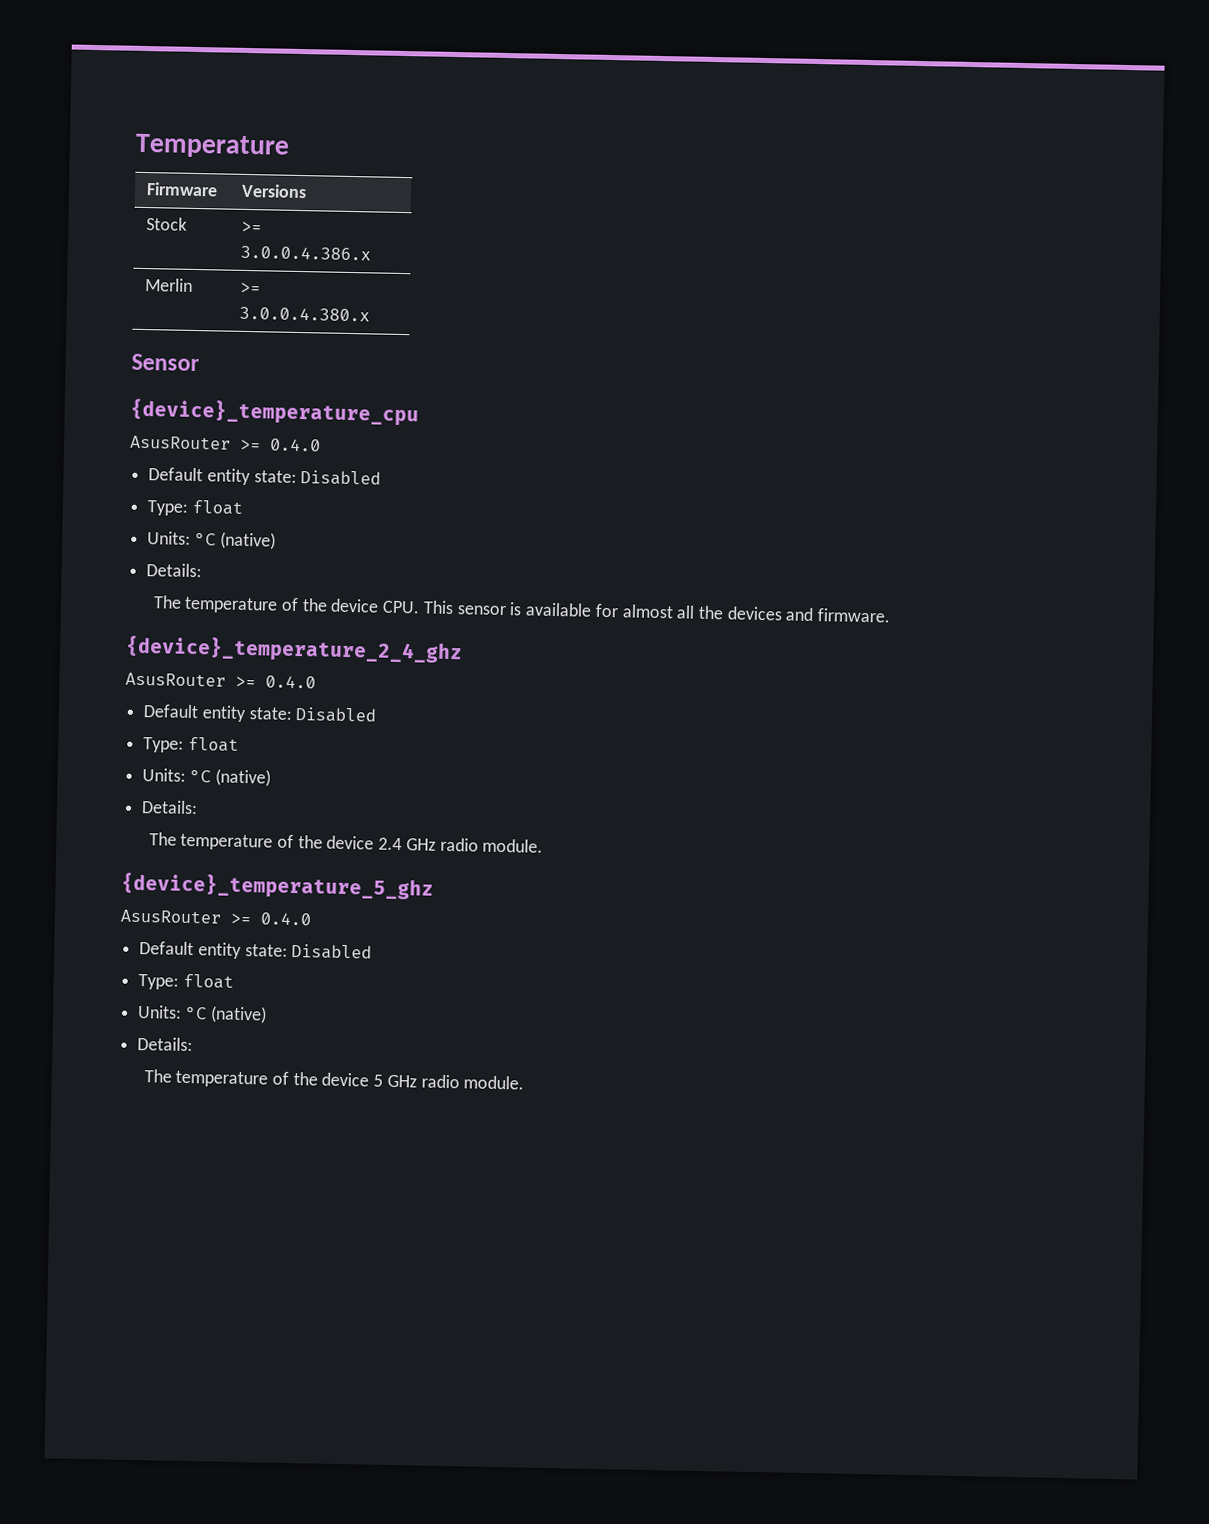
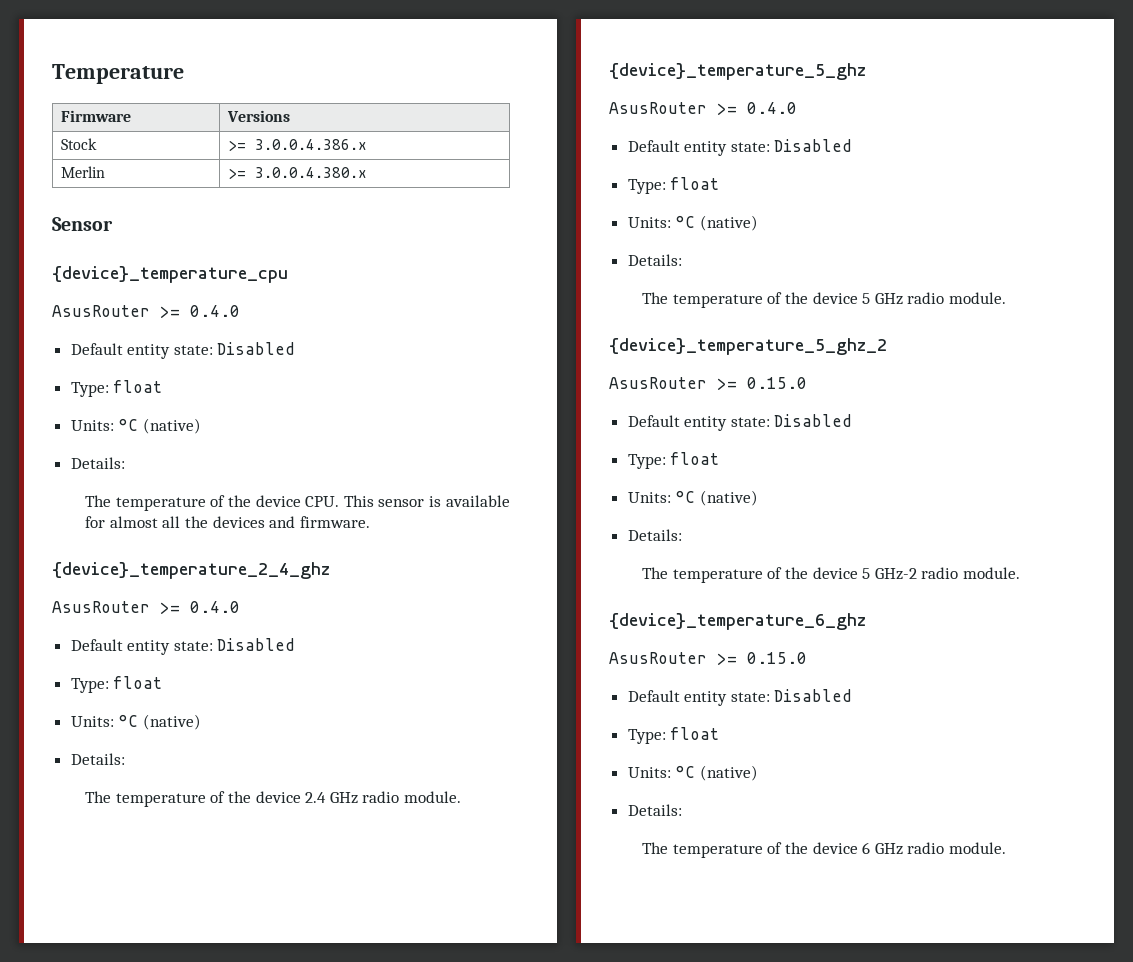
(525, 1082) none -> [609,338,887,355] [609,377,807,390] [627,414,853,431] [627,452,720,469] [627,490,758,506] [627,529,682,541] [642,567,1020,583] [609,613,866,630] [609,652,807,665] [627,689,853,706] [627,727,720,744] [627,765,758,781] [627,804,682,816] [642,842,1006,858] // {device}_temperature_5_ghz_2 // AsusRouter >= 0.15.0 // Default entity state: Disabled // Type: float // Units: °C (native) // Details: // The temperature of the device 5 GHz-2 radio module. // {device}_temperature_6_ghz // AsusRouter >= 0.15.0 // Default entity state: Disabled // Type: float // Units: °C (native) // Details: // The temperature of the device 6 GHz radio module.

